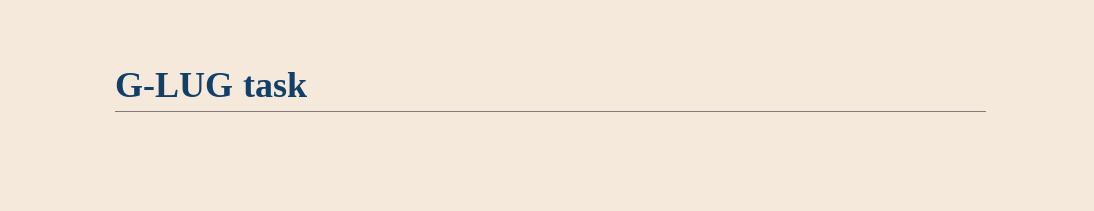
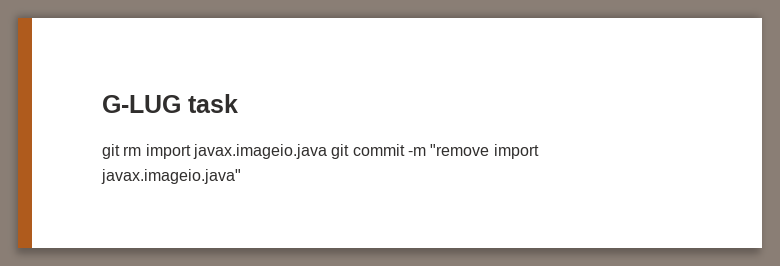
(307, 84) none -> [102,144,539,159] [101,169,241,184] // git rm import javax.imageio.java git commit -m "remove import javax.imageio.java"

